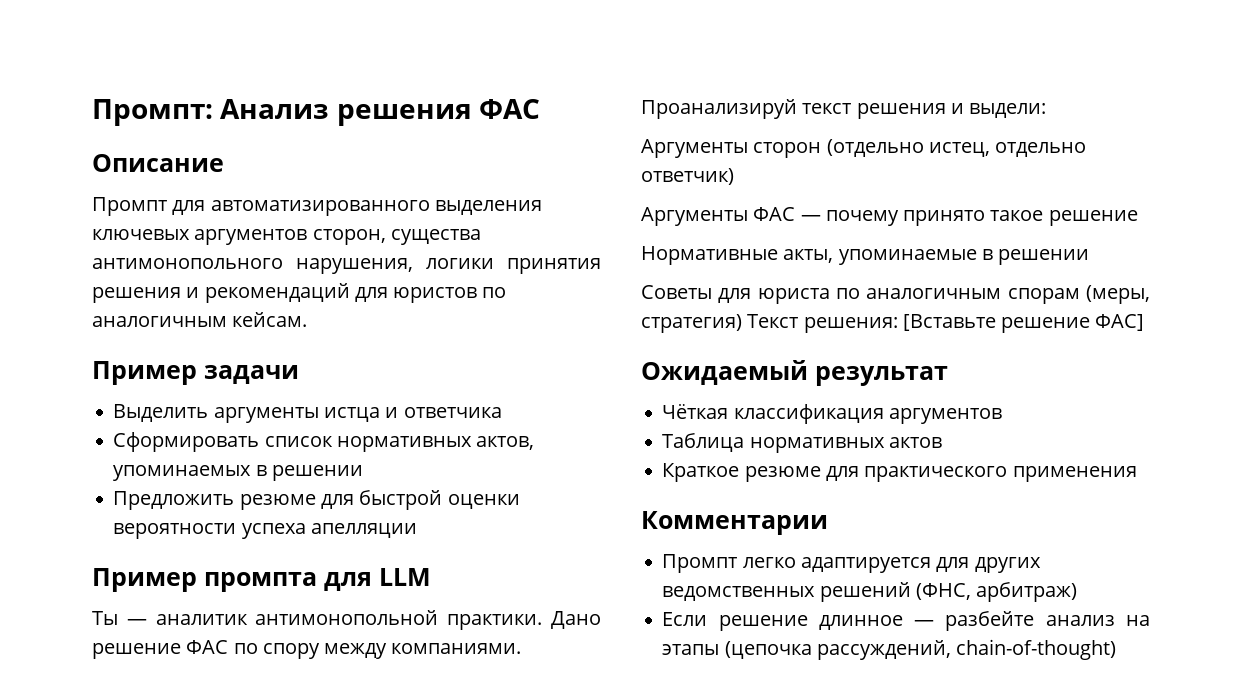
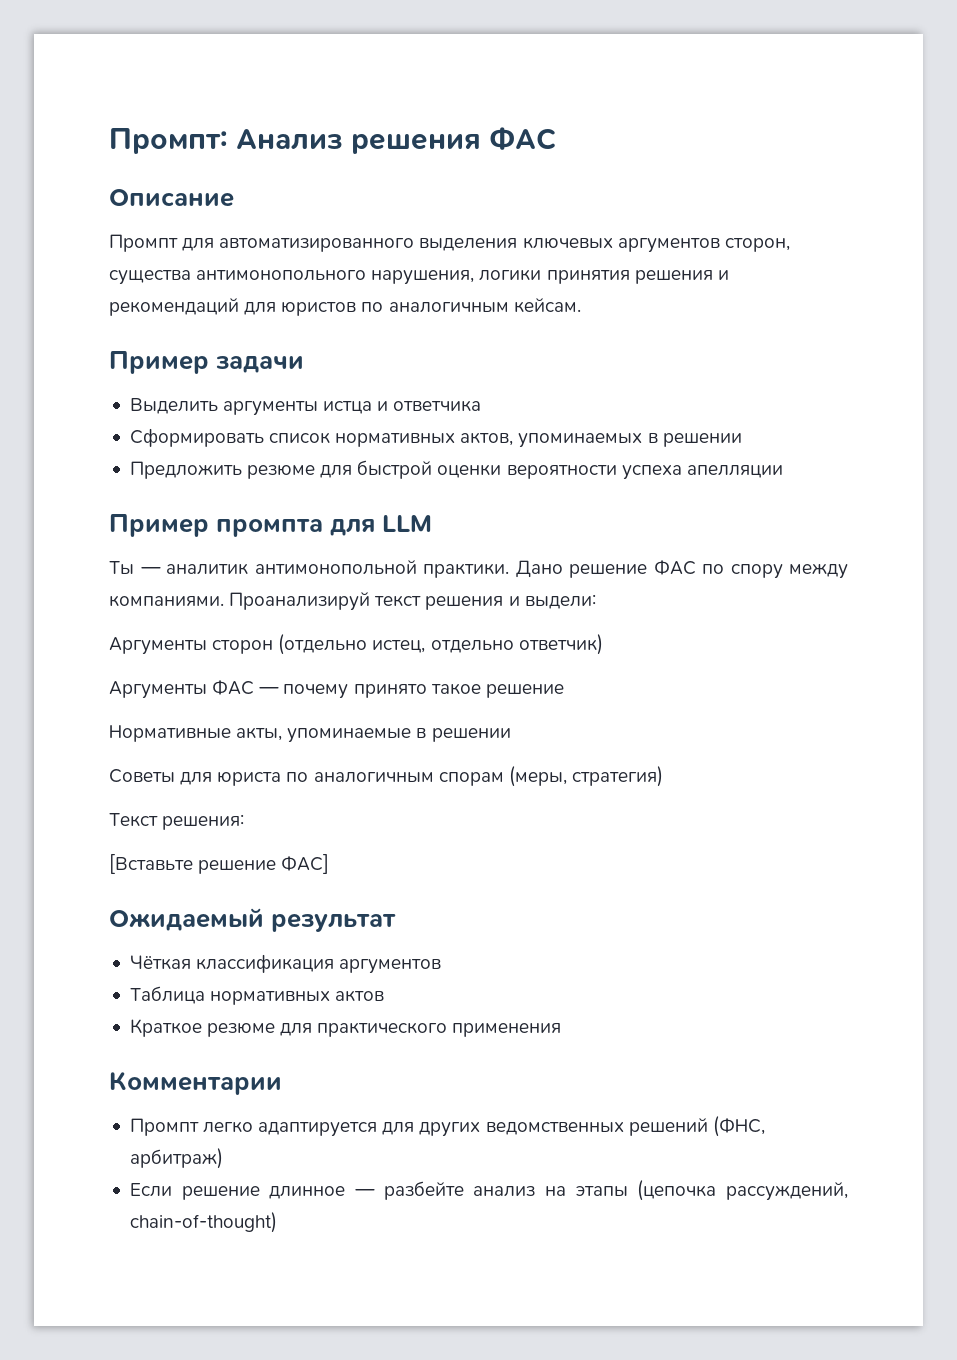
(742, 323) none -> (663, 776) //
(898, 325) none -> (245, 822) //

